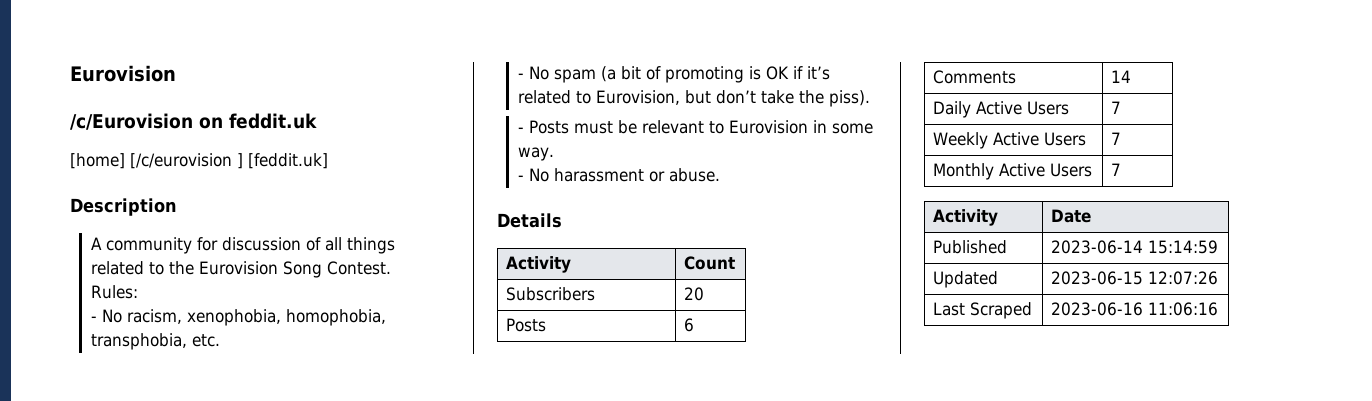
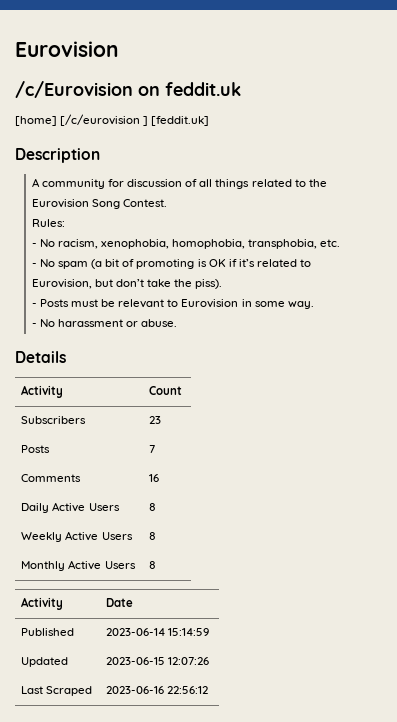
[683,287,704,301] 20 -> [149,416,162,424] 23
[683,318,694,332] 6 -> [149,445,156,453] 7
[1110,70,1131,83] 14 -> [149,474,160,482] 16
[1110,101,1121,114] 7 -> [149,503,157,511] 8
[1110,132,1121,145] 7 -> [149,532,157,540] 8
[1110,163,1121,176] 7 -> [149,561,157,569] 8
[1147,302,1218,316] 11:06:16 -> [167,686,209,694] 22:56:12

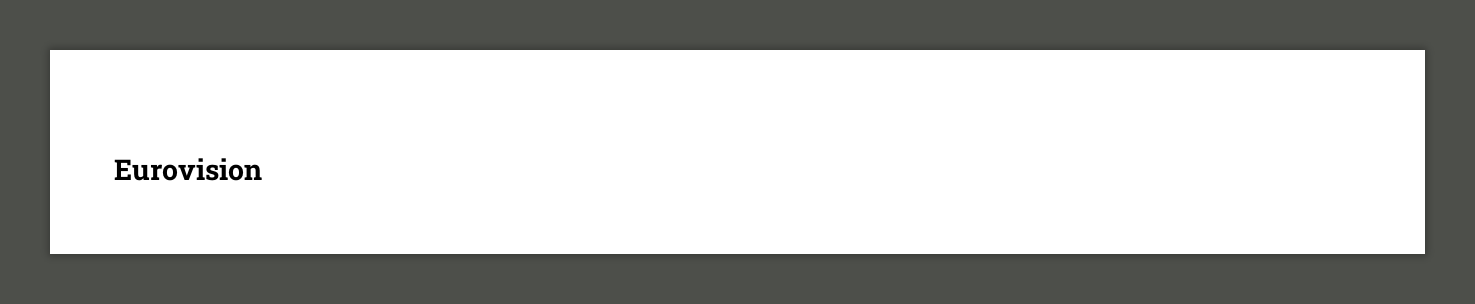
[15,41,119,57] [15,81,241,98] [15,114,210,126] [15,148,100,163] [31,178,327,189] [31,199,168,209] [31,219,65,227] [31,239,341,249] [31,259,312,269] [31,279,223,289] [31,299,314,309] [31,319,178,327] [15,351,66,363] [21,385,64,398] [149,386,183,395] [21,416,87,424] [149,416,162,424] [21,445,51,453] [149,445,156,453] [21,474,82,482] [149,474,160,482] [21,502,120,513] [149,503,157,511] [21,531,133,542] [149,532,157,540] [21,560,136,571] [149,561,157,569] [21,597,64,610] [106,598,134,607] [21,628,75,636] [106,628,210,636] [21,657,69,667] [106,657,210,665] [21,686,93,696] [106,686,209,694] Eurovision // /c/Eurovision on feddit.uk // [home] [/c/eurovision ] [feddit.uk] // Description // A community for discussion of all things related to the Eurovision Song Contest. // Rules: // - No racism, xenophobia, homophobia, transphobia, etc. // - No spam (a bit of promoting is OK if it’s related to Eurovision, but don’t take the piss). // - Posts must be relevant to Eurovision in some way. // - No harassment or abuse. // Details // Activity | Count // Subscribers | 23 // Posts | 7 // Comments | 16 // Daily Active Users | 8 // Weekly Active Users | 8 // Monthly Active Users | 8 // Activity | Date // Published | 2023-06-14 15:14:59 // Updated | 2023-06-15 12:07:26 // Last Scraped | 2023-06-16 22:56:12 -> [114,158,262,181] Eurovision

